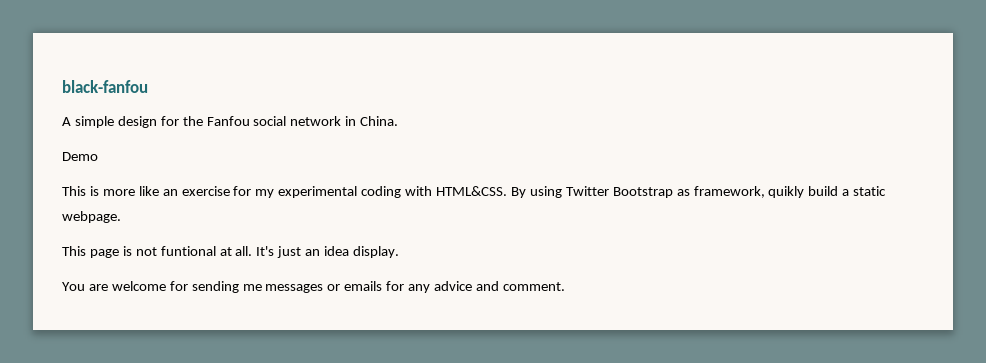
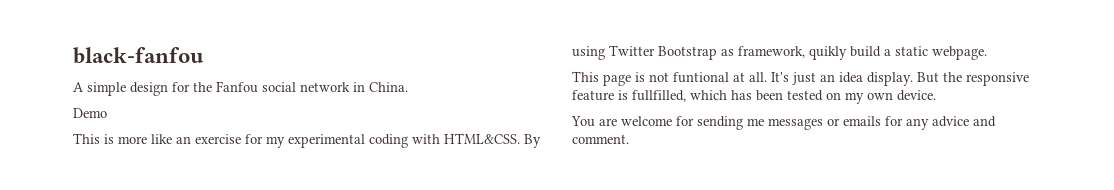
(400, 252) none -> [917,72,1029,86] [572,90,936,104] But the responsive feature is fullfilled, which has been tested on my own device.

